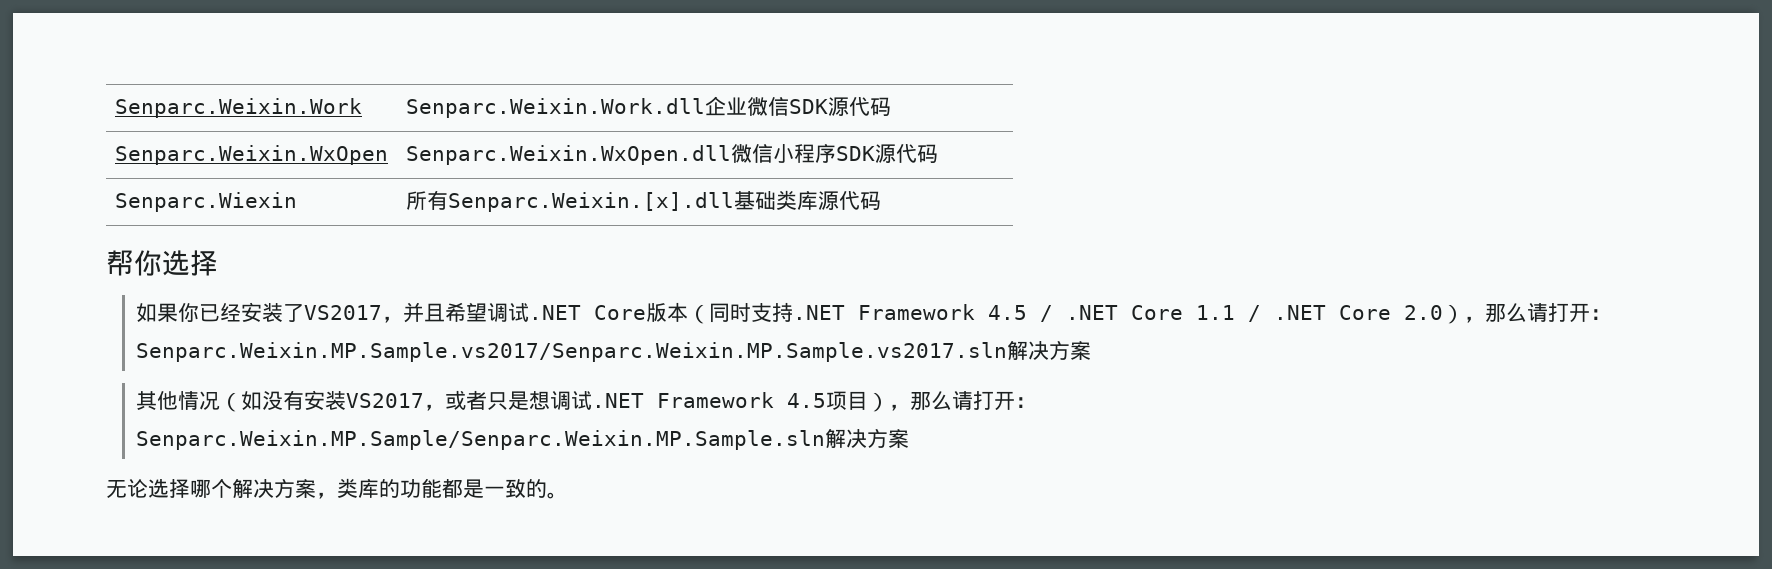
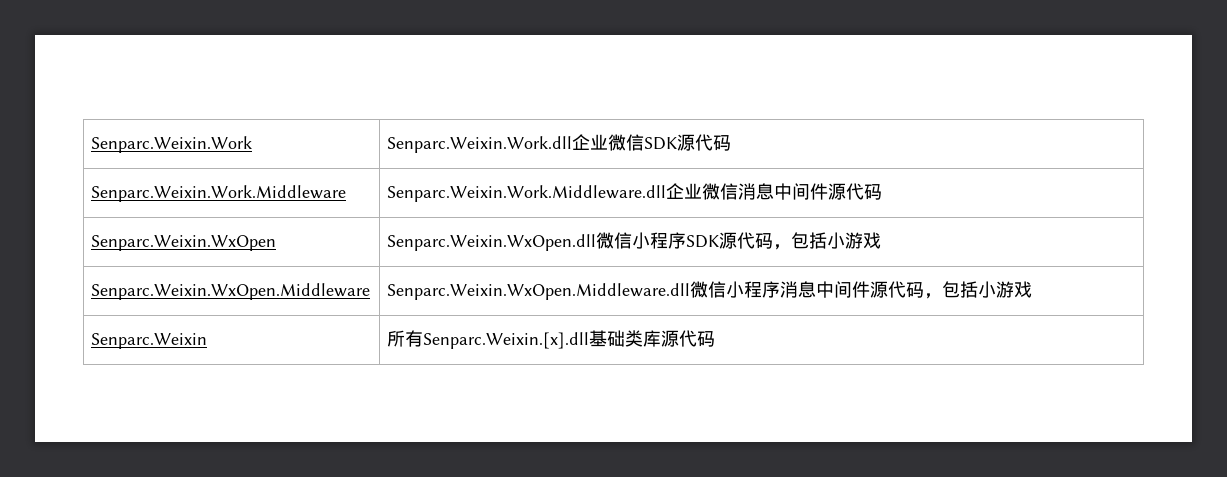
(891, 106) none -> [91,185,347,202] [387,183,883,202] // Senparc.Weixin.Work.Middleware | Senparc.Weixin.Work.Middleware.dll企业微信消息中间件源代码
[114,192,297,212] // Senparc.Wiexin -> [773,232,882,250] [91,283,371,300] [387,281,1033,300] [91,333,208,349] ，包括小游戏 // Senparc.Weixin.WxOpen.Middleware | Senparc.Weixin.WxOpen.Middleware.dll微信小程序消息中间件源代码，包括小游戏 // Senparc.Weixin
[106,250,218,276] [136,302,1612,324] [136,340,1092,362] [136,390,1037,412] [136,428,910,450] [106,478,568,499] // 帮你选择 // 如果你已经安装了VS2017，并且希望调试.NET Core版本（同时支持.NET Framework 4.5 / .NET Core 1.1 / .NET Core 2.0），那么请打开：Senparc.Weixin.MP.Sample.vs2017/Senparc.Weixin.MP.Sample.vs2017.sln解决方案 // 其他情况（如没有安装VS2017，或者只是想调试.NET Framework 4.5项目），那么请打开：Senparc.Weixin.MP.Sample/Senparc.Weixin.MP.Sample.sln解决方案 // 无论选择哪个解决方案，类库的功能都是一致的。 -> (716, 339) none

